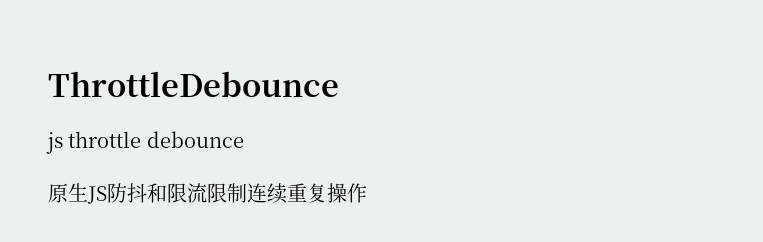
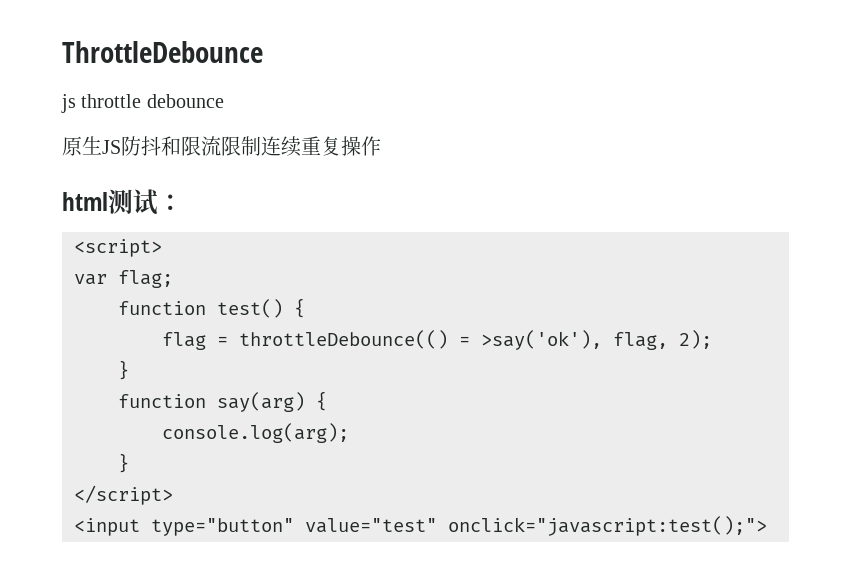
(367, 193) none -> [62,189,183,215] [74,239,162,257] [74,270,173,288] [118,298,305,318] [162,330,712,350] [118,360,129,380] [118,391,327,412] [162,423,349,443] [118,453,129,473] [74,485,173,505] [74,516,767,536] // html测试： // <script> // var flag; // function test() { // flag = throttleDebounce(() = >say('ok'), flag, 2); // } // function say(arg) { // console.log(arg); // } // </script> // <input type="button" value="test" onclick="javascript:test();">

